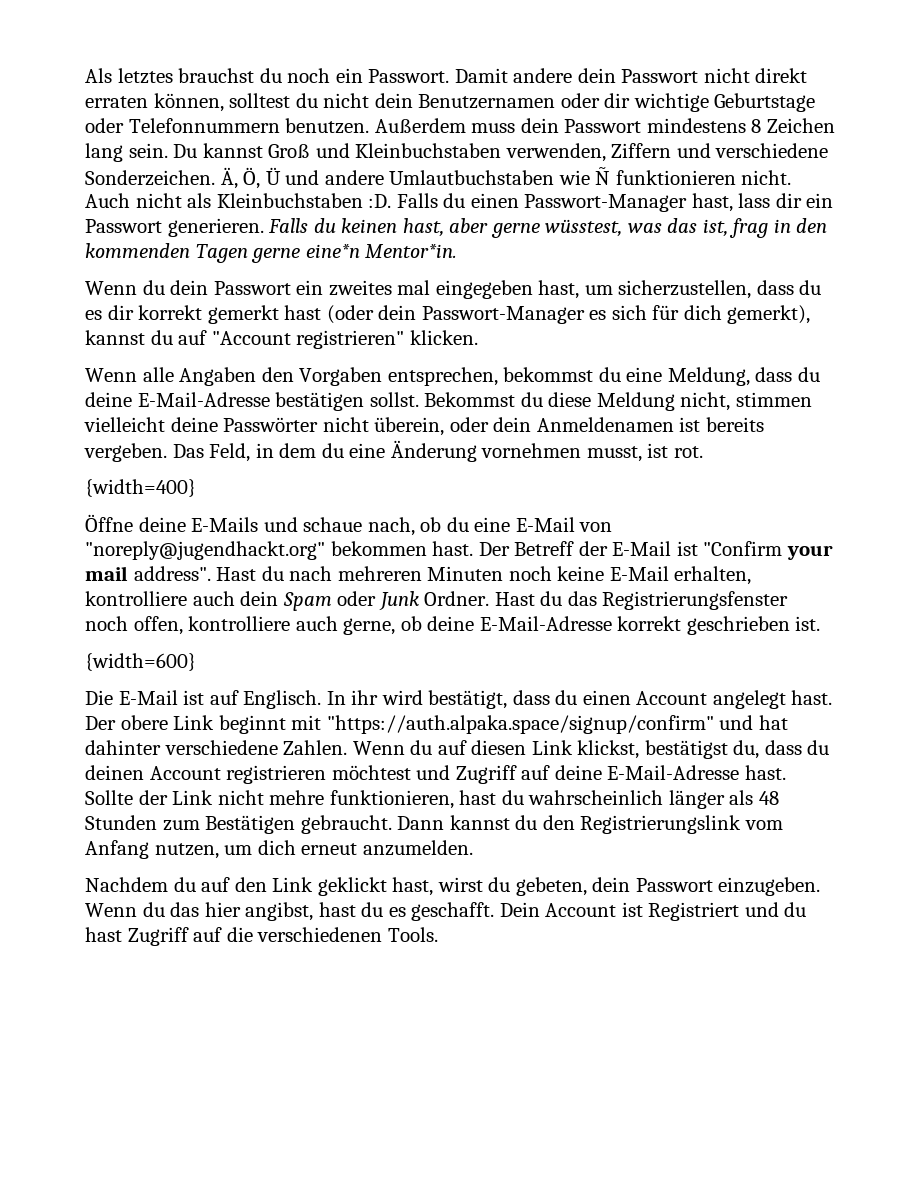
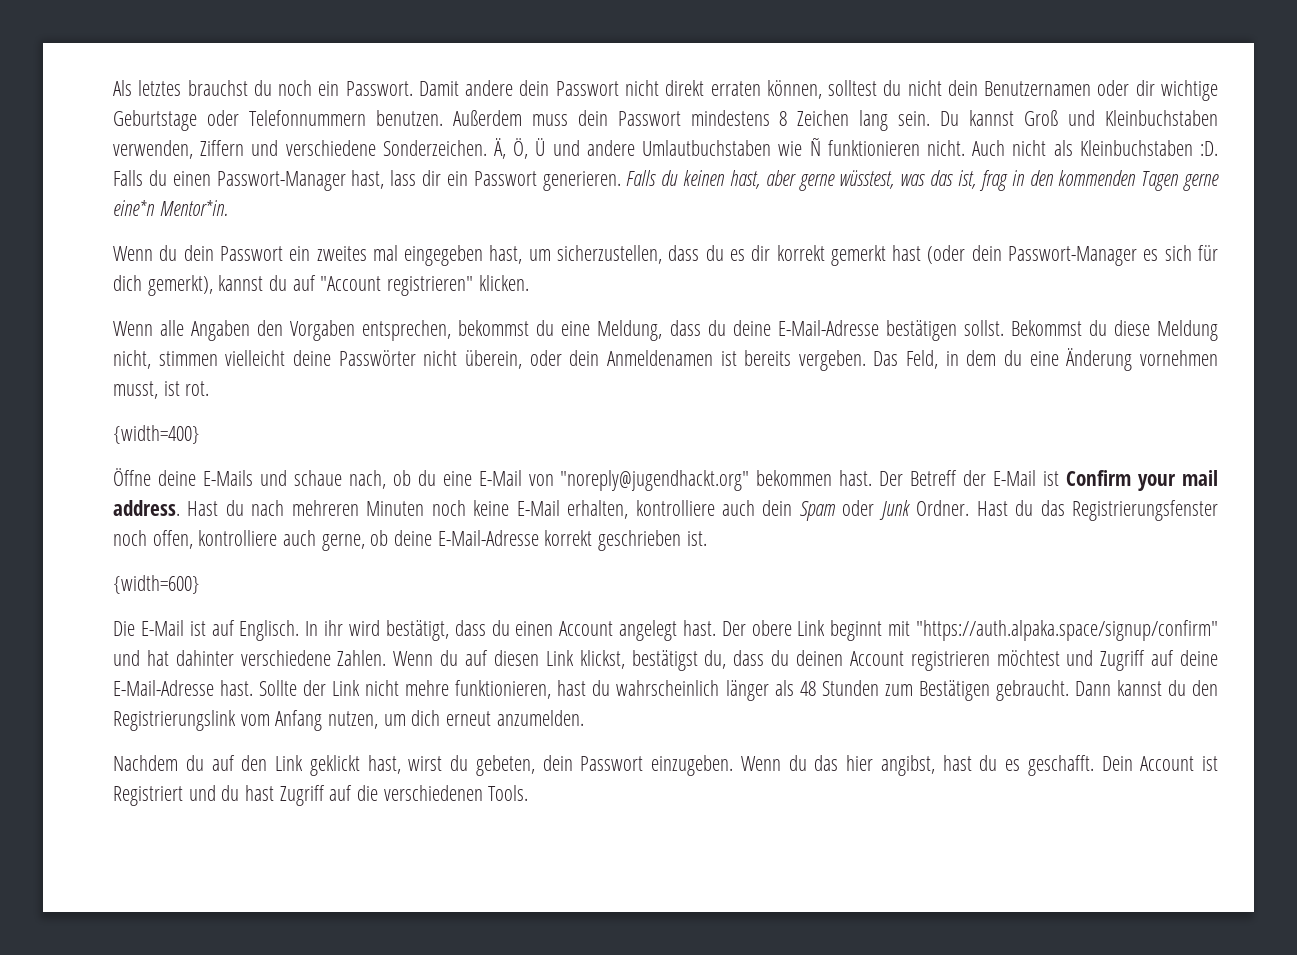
[703,541,783,556] "Confirm -> [1066,470,1132,486] Confirm
[133,566,211,581] address". -> [113,500,180,516] address.

